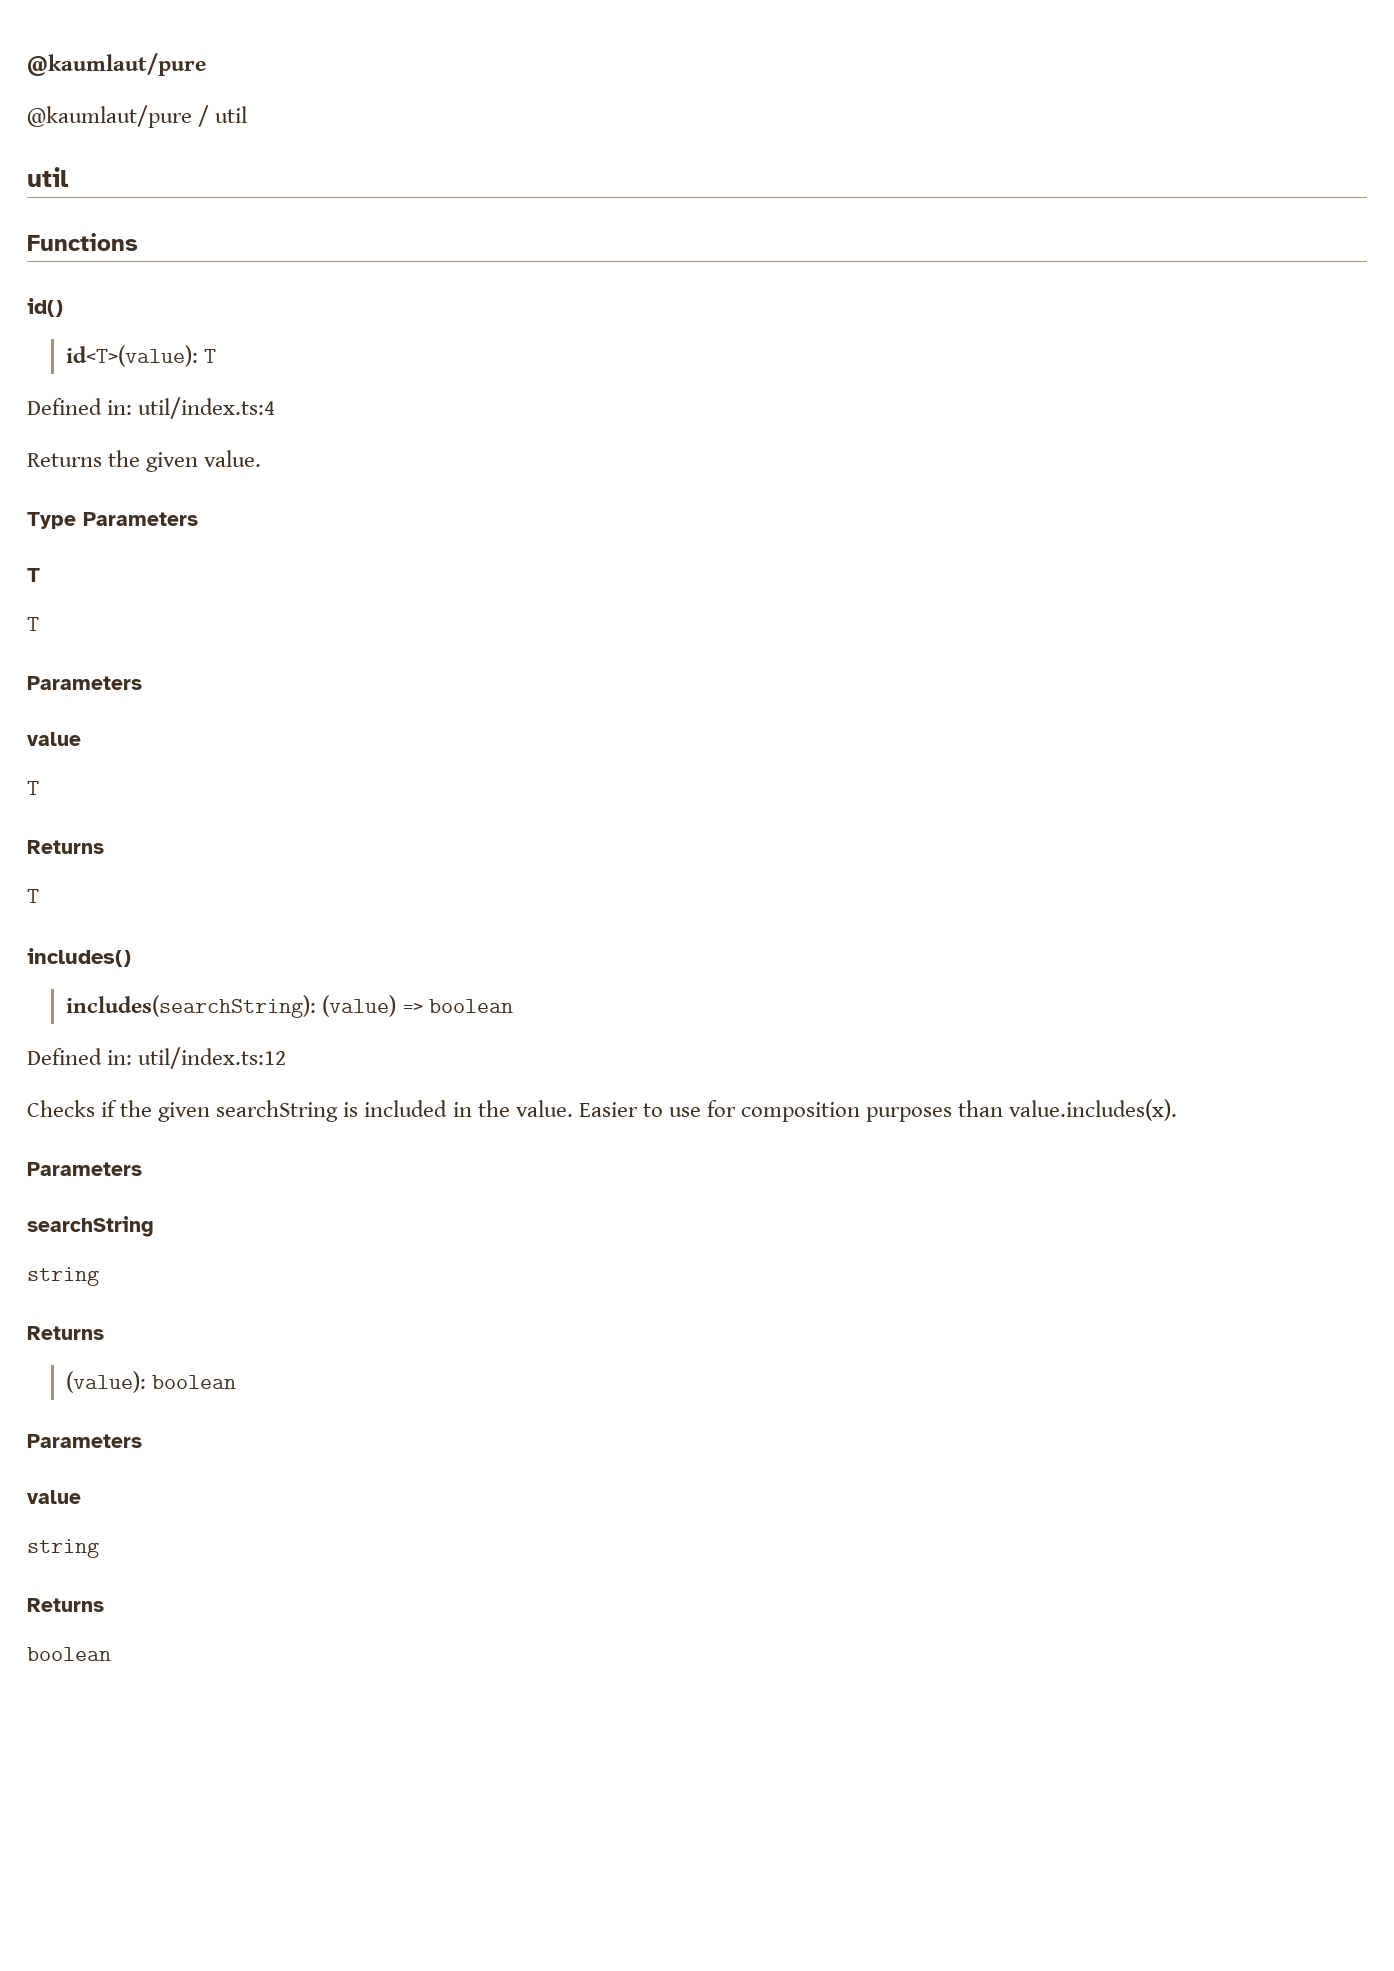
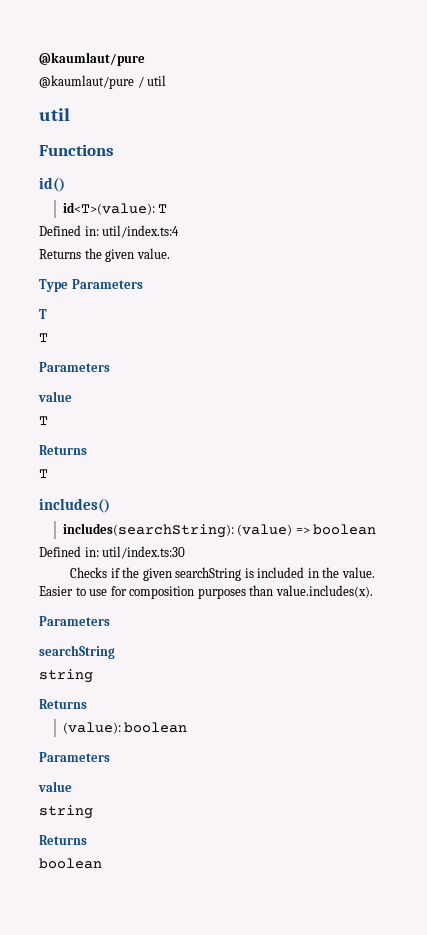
[138,1047,287,1069] util/index.ts:12 -> [102,546,186,559] util/index.ts:30

